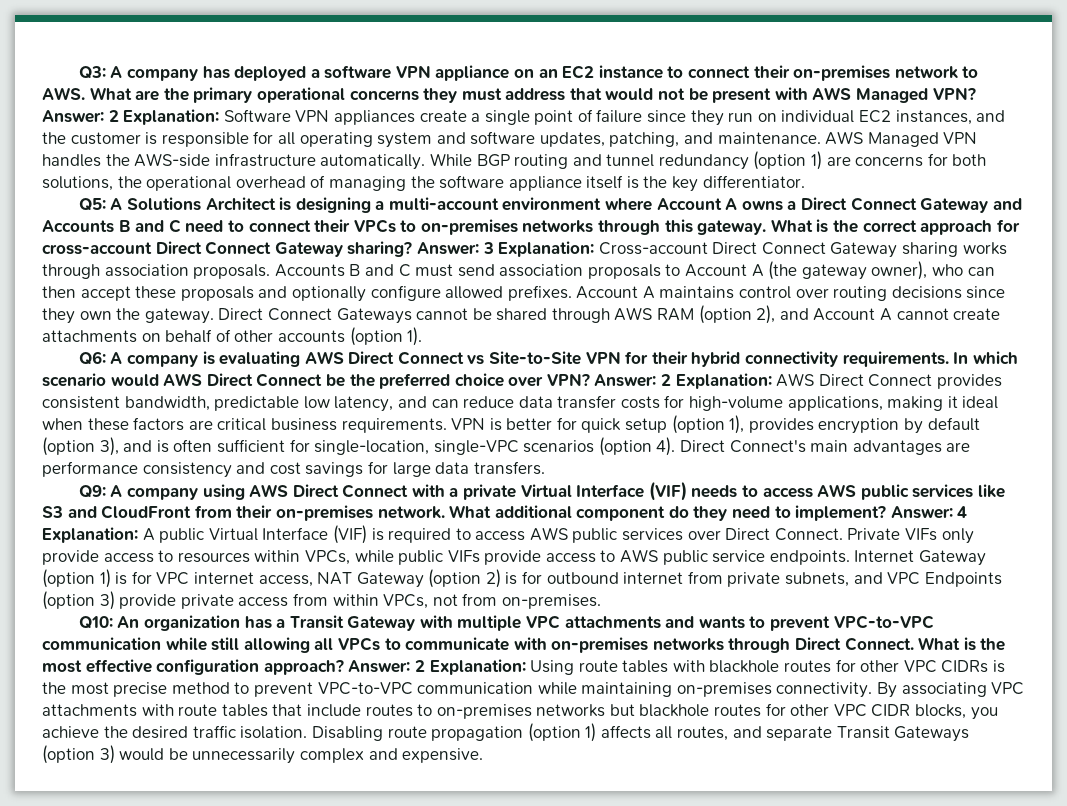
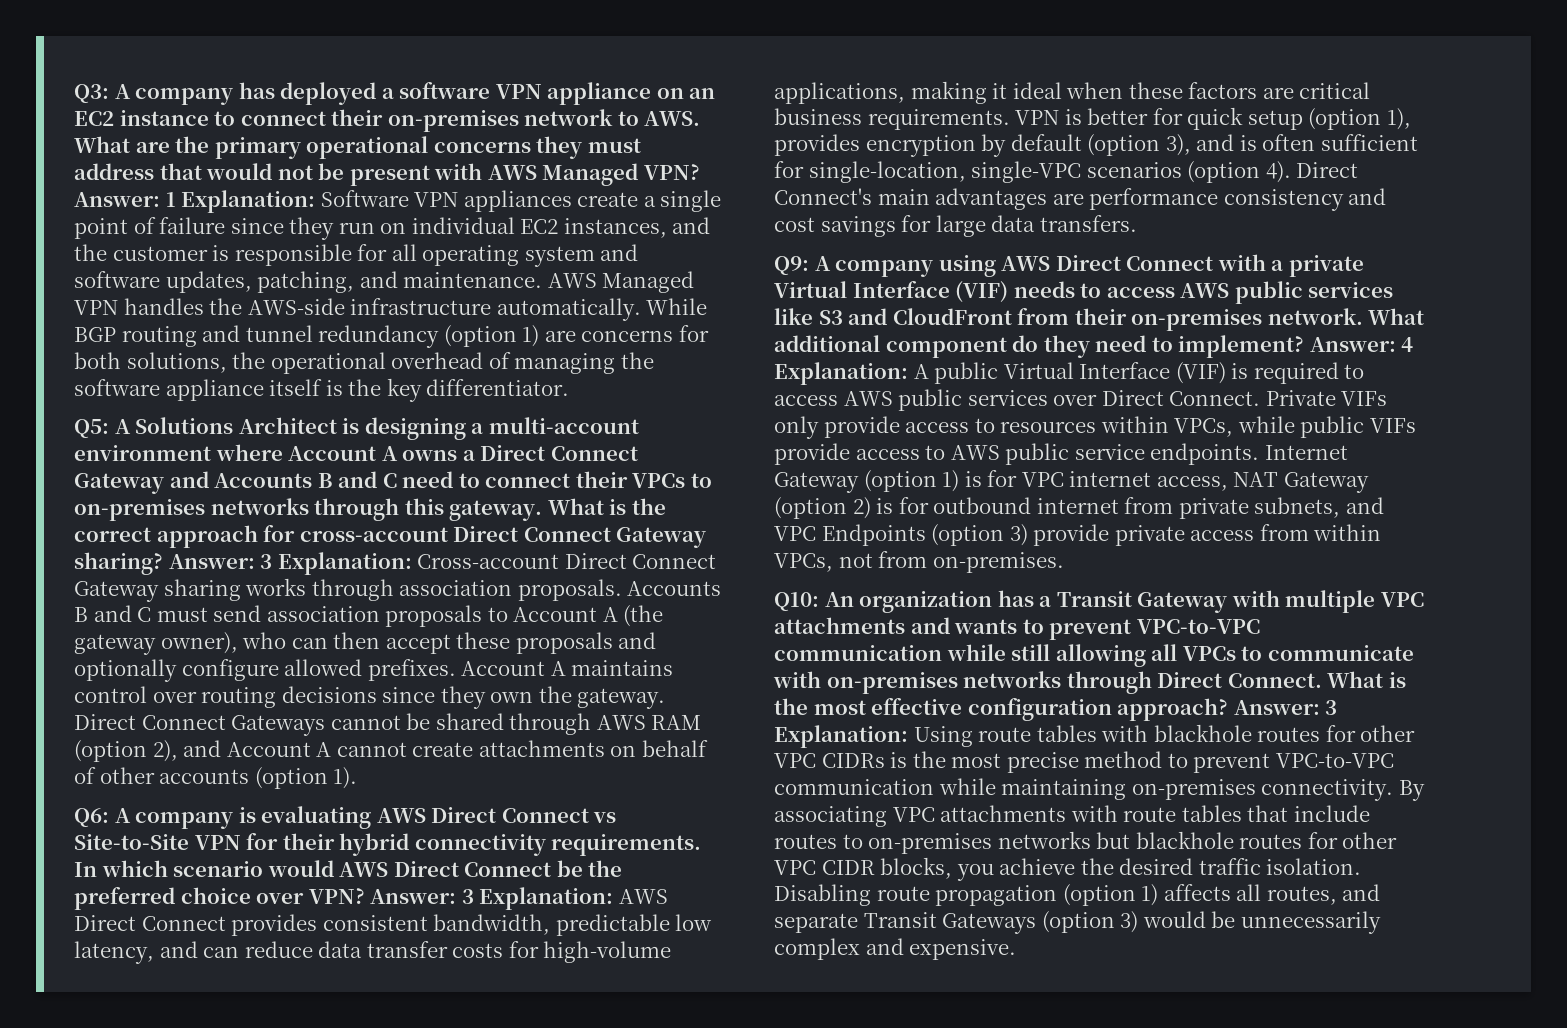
[108,110,119,122] 2 -> [165,192,176,207] 1
[661,374,672,386] 2 -> [461,889,474,904] 3
[414,660,425,672] 2 -> [1325,700,1338,715] 3

